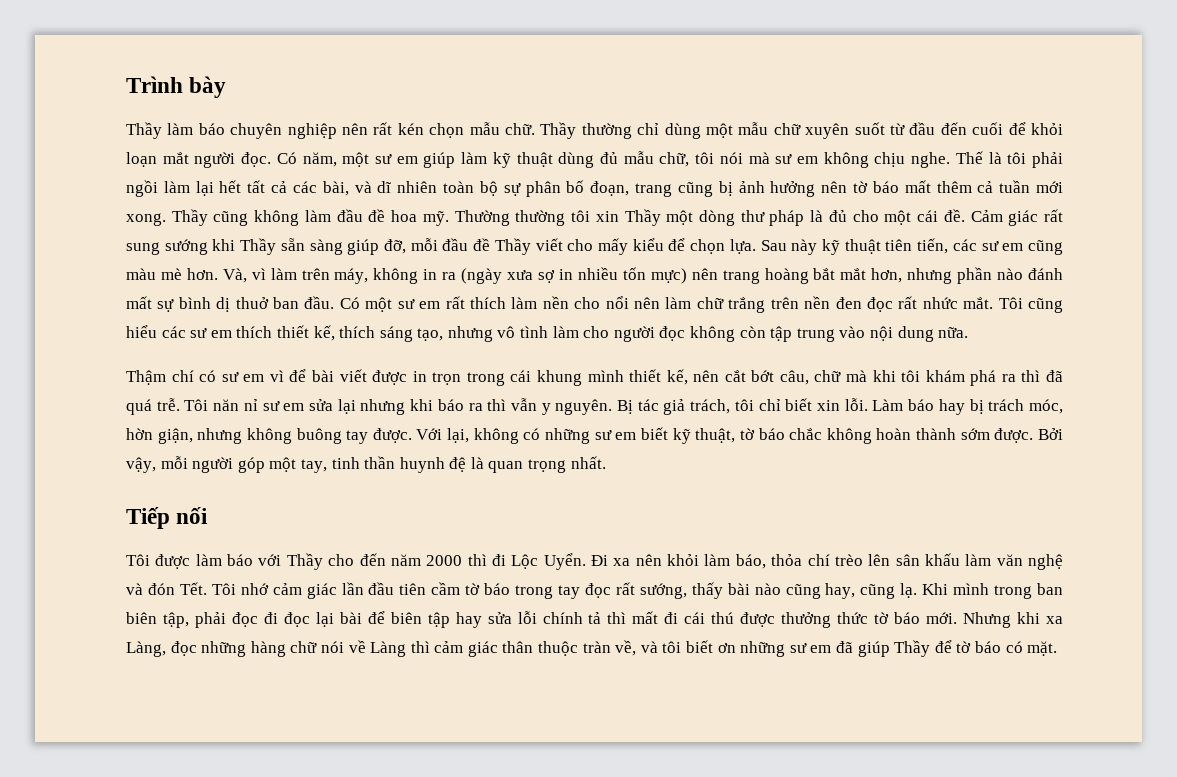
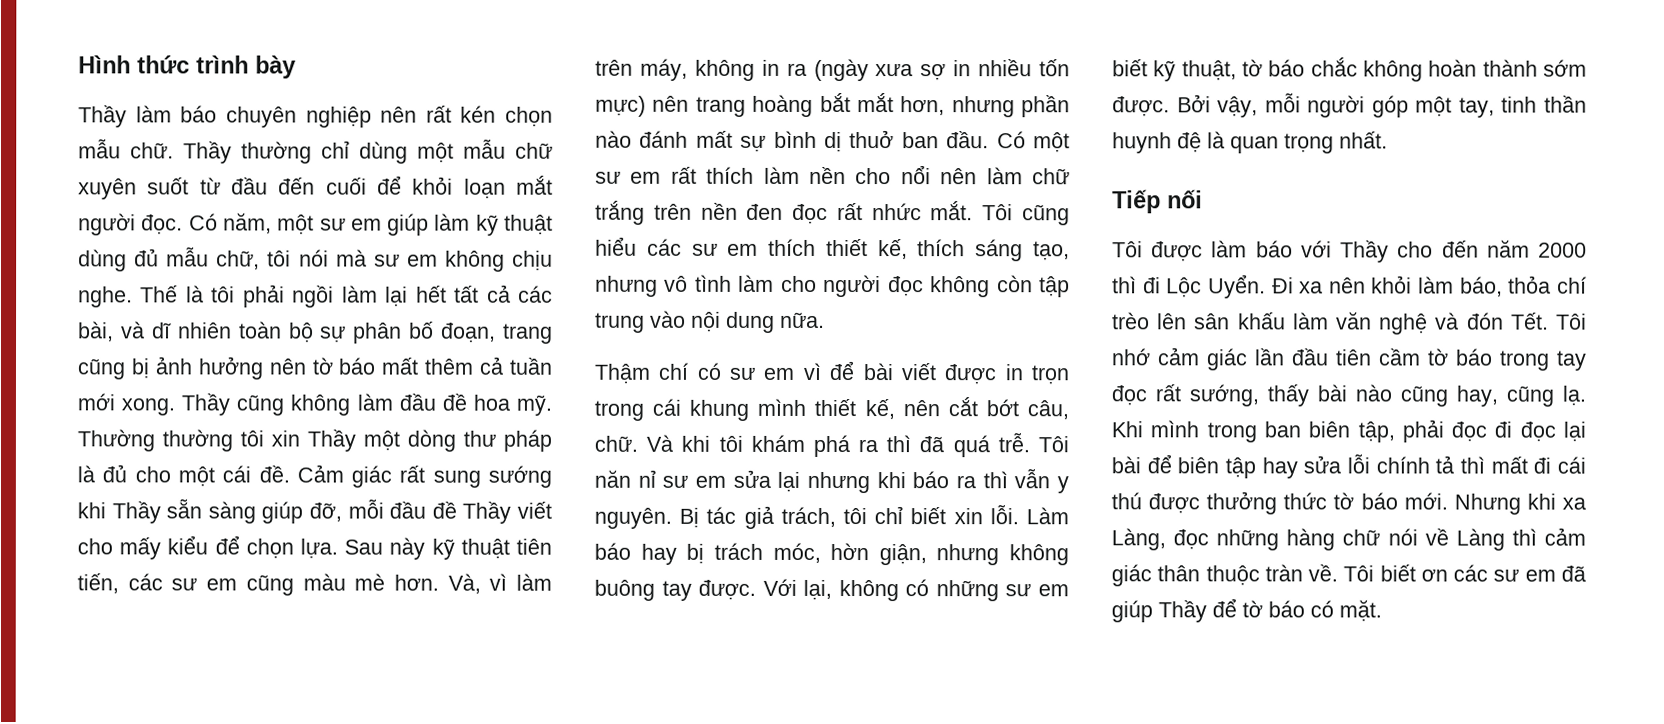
[126,76,183,93] Trình -> [78,55,249,74] Hình thức trình
[814,370,868,382] chữ mà -> [594,434,674,452] chữ. Và
[615,640,682,656] về, và tôi -> [1308,564,1375,582] về. Tôi
[740,641,786,657] những -> [1453,564,1489,582] các

